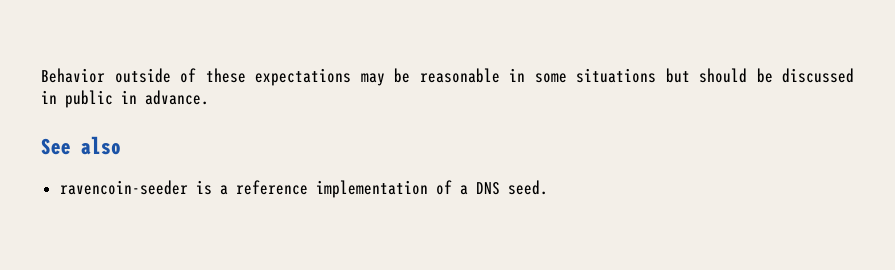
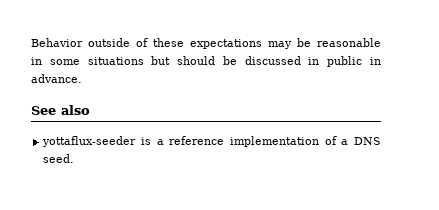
[59,180,188,195] ravencoin-seeder -> [42,136,137,147] yottaflux-seeder

